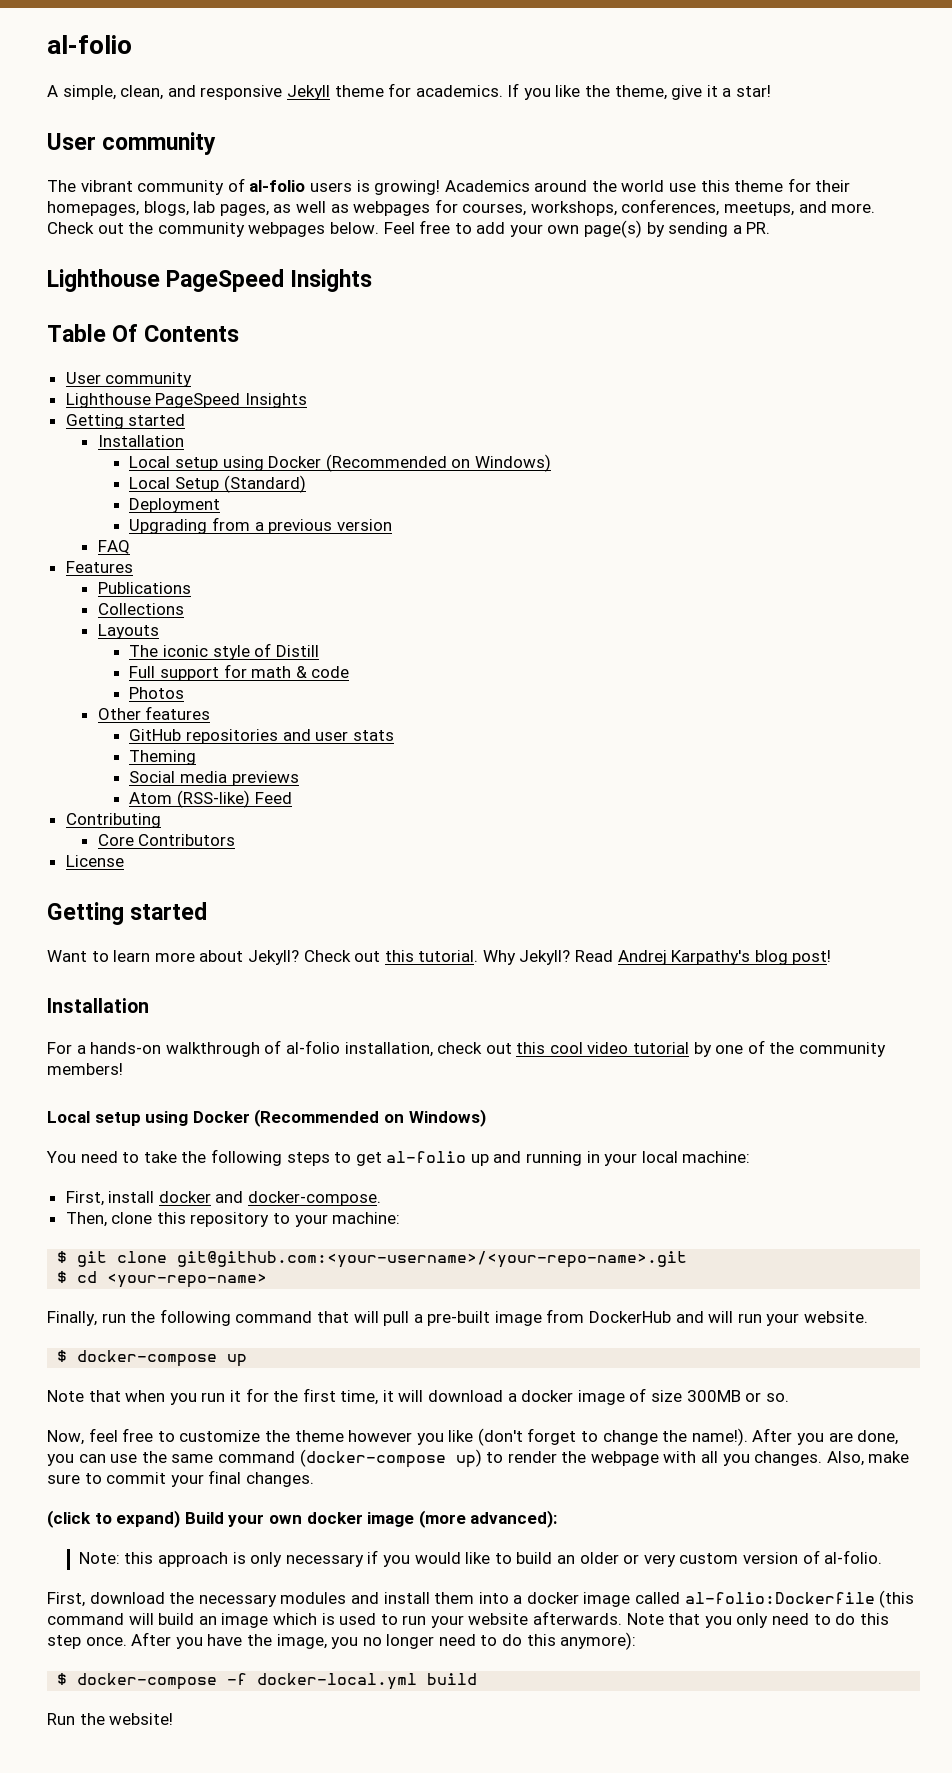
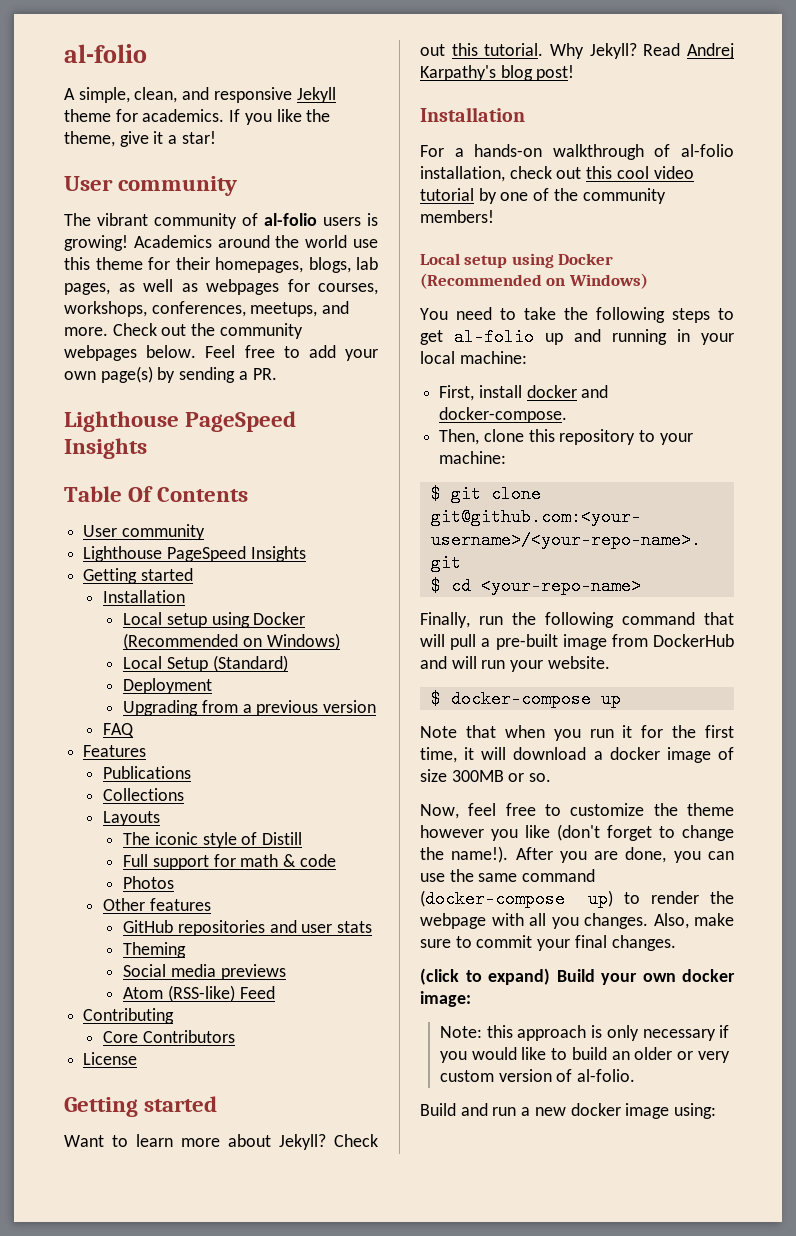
[367,1510,558,1528] image (more advanced): -> [420,991,471,1007] image:
[47,1590,915,1608] [47,1611,889,1628] [47,1632,637,1650] [57,1673,478,1690] [47,1713,174,1725] First, download the necessary modules and install them into a docker image called al-folio:Dockerfile (this command will build an image which is used to run your website afterwards. Note that you only need to do this step once. After you have the image, you no longer need to do this anymore): // $ docker-compose -f docker-local.yml build // Run the website! -> [420,1103,717,1119] Build and run a new docker image using:

